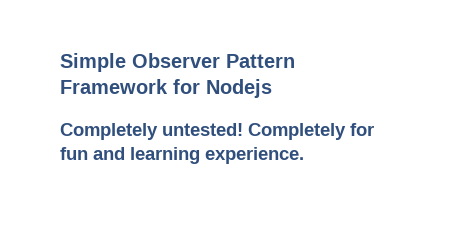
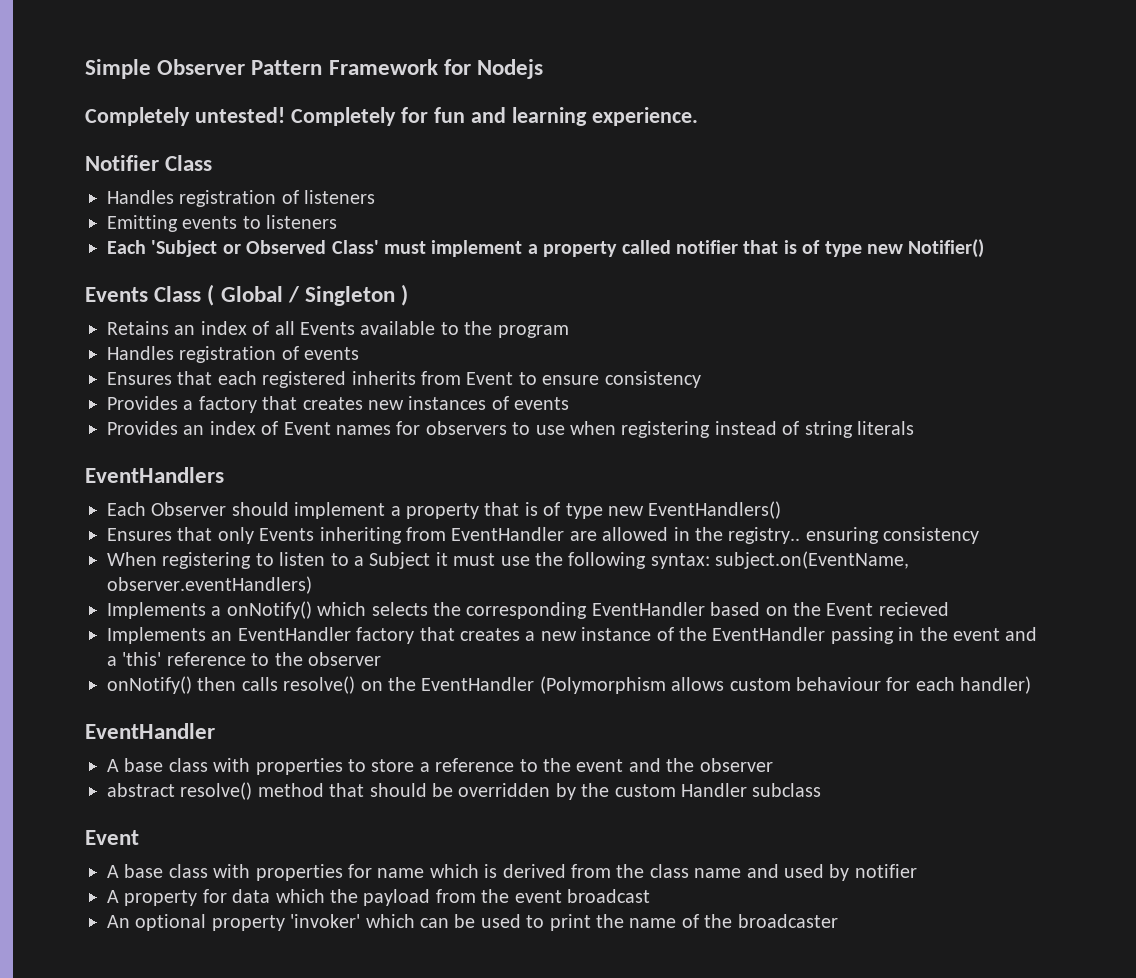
(304, 155) none -> [85,155,213,171] [107,190,376,207] [107,215,338,232] [107,239,985,258] [85,284,409,306] [107,321,569,338] [107,346,360,363] [107,371,701,388] [107,396,570,413] [107,421,914,438] [85,467,224,483] [107,501,782,519] [107,527,980,544] [107,551,910,569] [107,576,312,594] [107,601,949,619] [107,627,1038,644] [107,652,381,666] [107,676,1032,694] [85,723,215,739] [107,758,773,775] [107,782,822,800] [85,830,139,845] [107,864,917,881] [107,889,650,906] [107,914,838,931] // Notifier Class // Handles registration of listeners // Emitting events to listeners // Each 'Subject or Observed Class' must implement a property called notifier that is of type new Notifier() // Events Class ( Global / Singleton ) // Retains an index of all Events available to the program // Handles registration of events // Ensures that each registered inherits from Event to ensure consistency // Provides a factory that creates new instances of events // Provides an index of Event names for observers to use when registering instead of string literals // EventHandlers // Each Observer should implement a property that is of type new EventHandlers() // Ensures that only Events inheriting from EventHandler are allowed in the registry.. ensuring consistency // When registering to listen to a Subject it must use the following syntax: subject.on(EventName, observer.eventHandlers) // Implements a onNotify() which selects the corresponding EventHandler based on the Event recieved // Implements an EventHandler factory that creates a new instance of the EventHandler passing in the event and a 'this' reference to the observer // onNotify() then calls resolve() on the EventHandler (Polymorphism allows custom behaviour for each handler) // EventHandler // A base class with properties to store a reference to the event and the observer // abstract resolve() method that should be overridden by the custom Handler subclass // Event // A base class with properties for name which is derived from the class name and used by notifier // A property for data which the payload from the event broadcast // An optional property 'invoker' which can be used to print the name of the broadcaster

